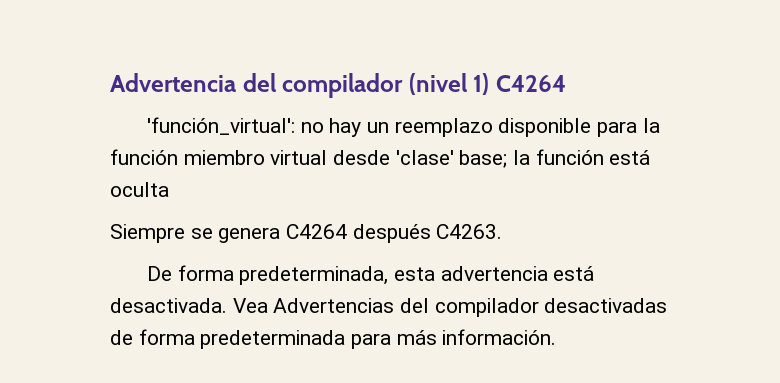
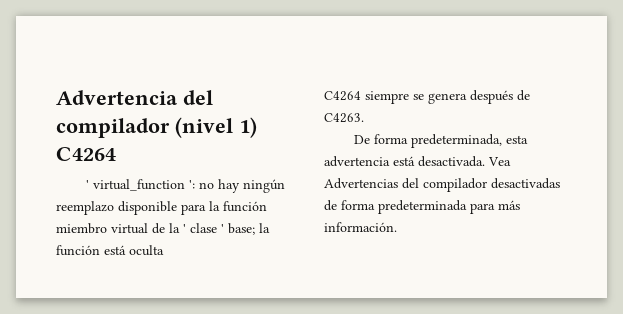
[146,117,295,135] 'función_virtual': -> [86,179,196,191] ' virtual_function ':
[367,122,390,133] un -> [243,179,286,193] ningún
[333,150,454,165] desde 'clase' -> [152,223,224,234] de la ' clase '
[110,224,431,243] Siempre se genera C4264 después -> [324,90,530,104] C4264 siempre se genera después de

